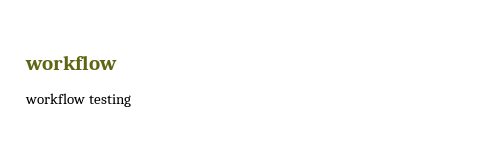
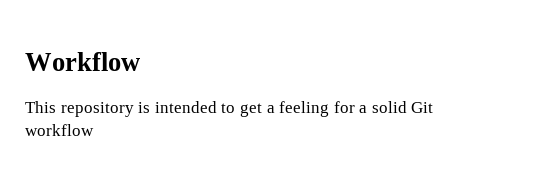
[25,55,117,70] [25,93,131,107] workflow // workflow testing -> [25,52,140,71] [25,101,434,117] [25,124,94,136] Workflow // This repository is intended to get a feeling for a solid Git workflow

